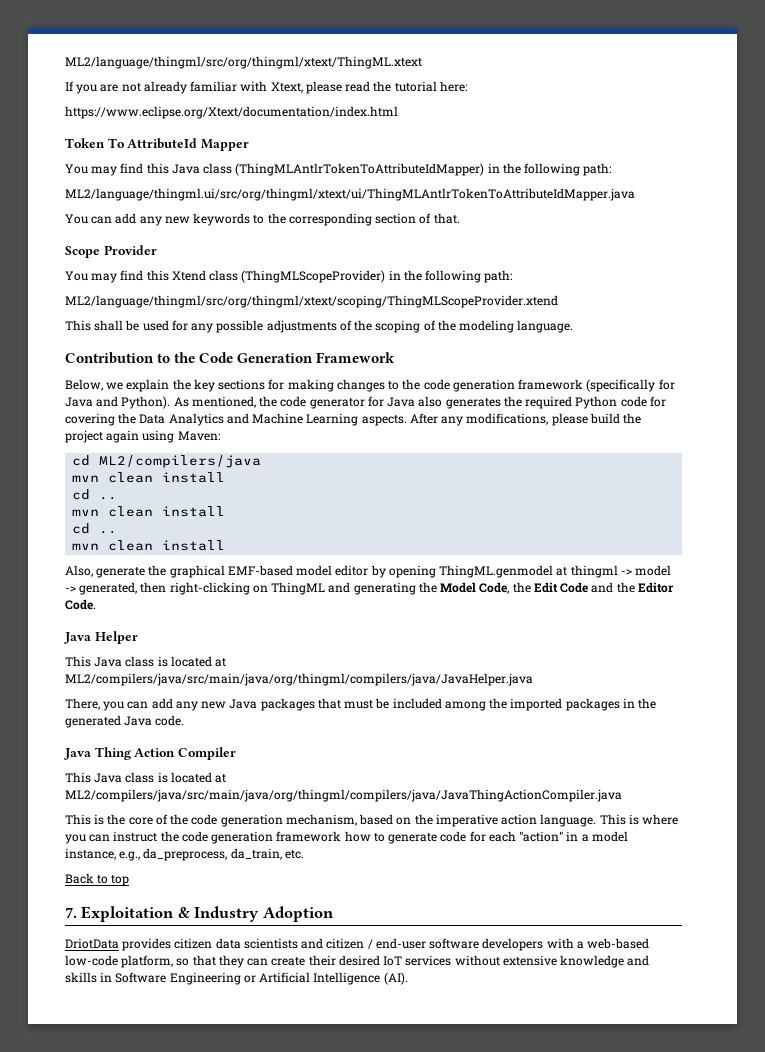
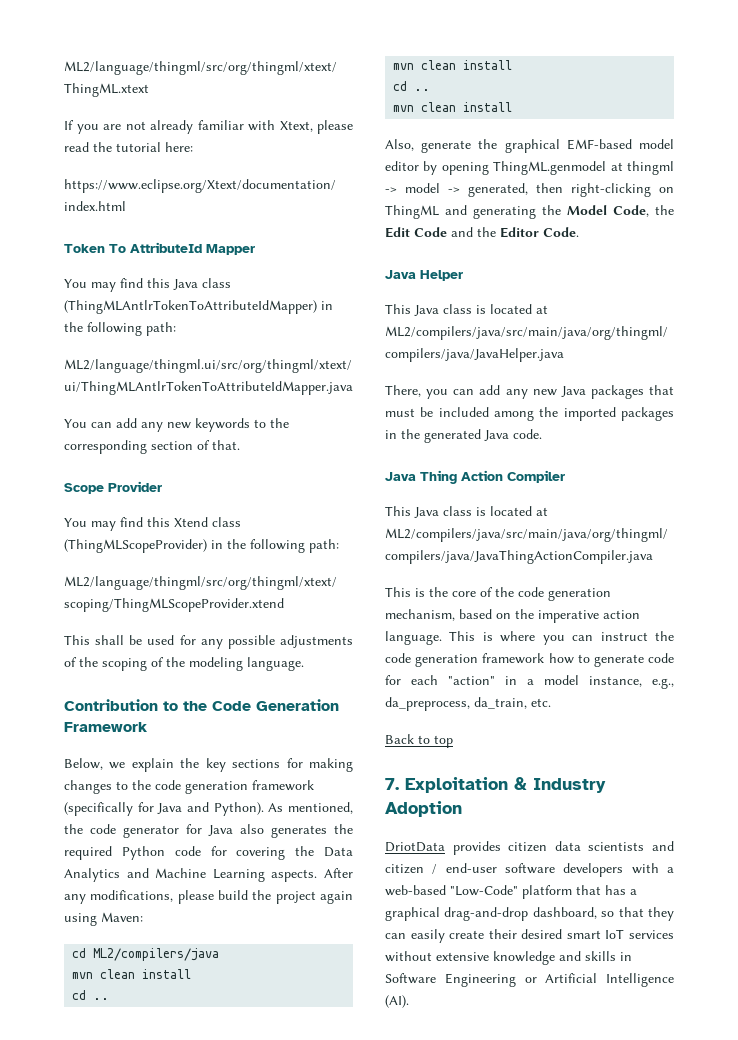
[65,955,174,968] low-code platform, -> [450,885,637,899] [385,907,597,921] "Low-Code" platform that has a graphical drag-and-drop dashboard,
(269, 962) none -> [410,929,445,943] easily
(380, 960) none -> [566,930,601,939] smart

